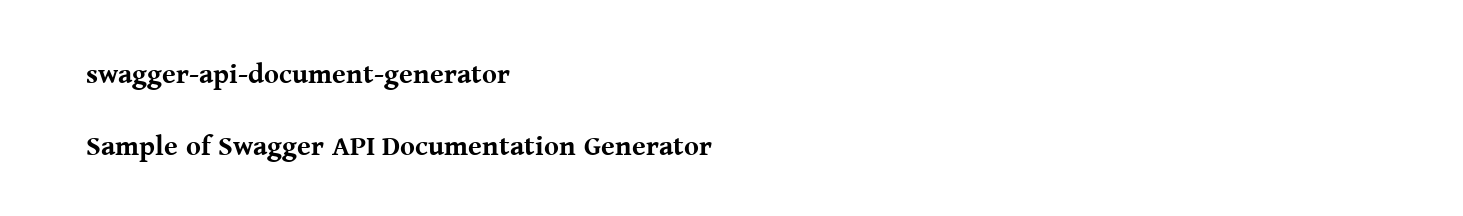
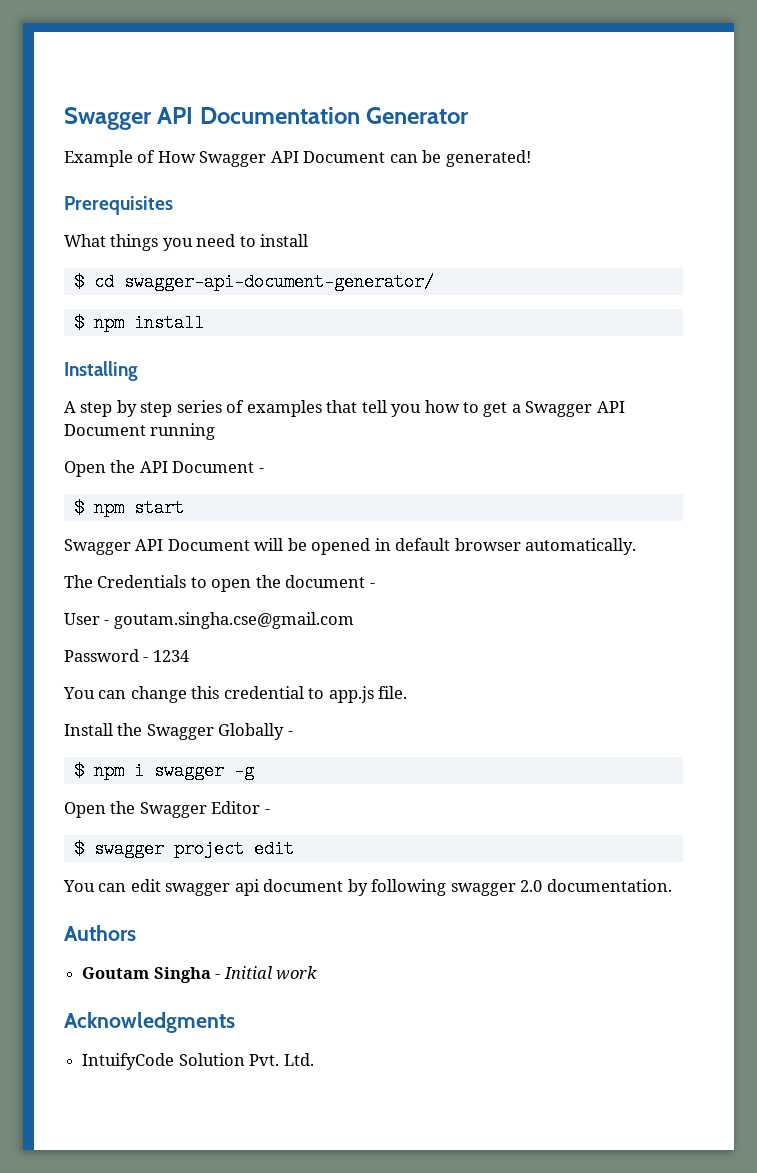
[86,62,510,90] [86,134,214,162] swagger-api-document-generator // Sample of -> (64, 118) none
(712, 146) none -> [64,150,531,167] [64,196,173,215] [64,234,309,251] [73,273,434,291] [73,314,204,332] [64,361,138,381] [64,400,625,417] [64,423,216,440] [64,460,264,477] [73,499,184,517] [64,538,637,555] [64,575,375,592] [64,612,354,629] [64,649,189,662] [63,686,408,703] [64,723,293,740] [73,762,254,780] [64,801,270,818] [73,840,294,858] [63,879,672,896] [64,925,136,941] [82,966,317,983] [64,1012,235,1033] [82,1053,314,1070] // Example of How Swagger API Document can be generated! // Prerequisites // What things you need to install // $ cd swagger-api-document-generator/ // $ npm install // Installing // A step by step series of examples that tell you how to get a Swagger API Document running // Open the API Document - // $ npm start // Swagger API Document will be opened in default browser automatically. // The Credentials to open the document - // User - goutam.singha.cse@gmail.com // Password - 1234 // You can change this credential to app.js file. // Install the Swagger Globally - // $ npm i swagger -g // Open the Swagger Editor - // $ swagger project edit // You can edit swagger api document by following swagger 2.0 documentation. // Authors // Goutam Singha - Initial work // Acknowledgments // IntuifyCode Solution Pvt. Ltd.

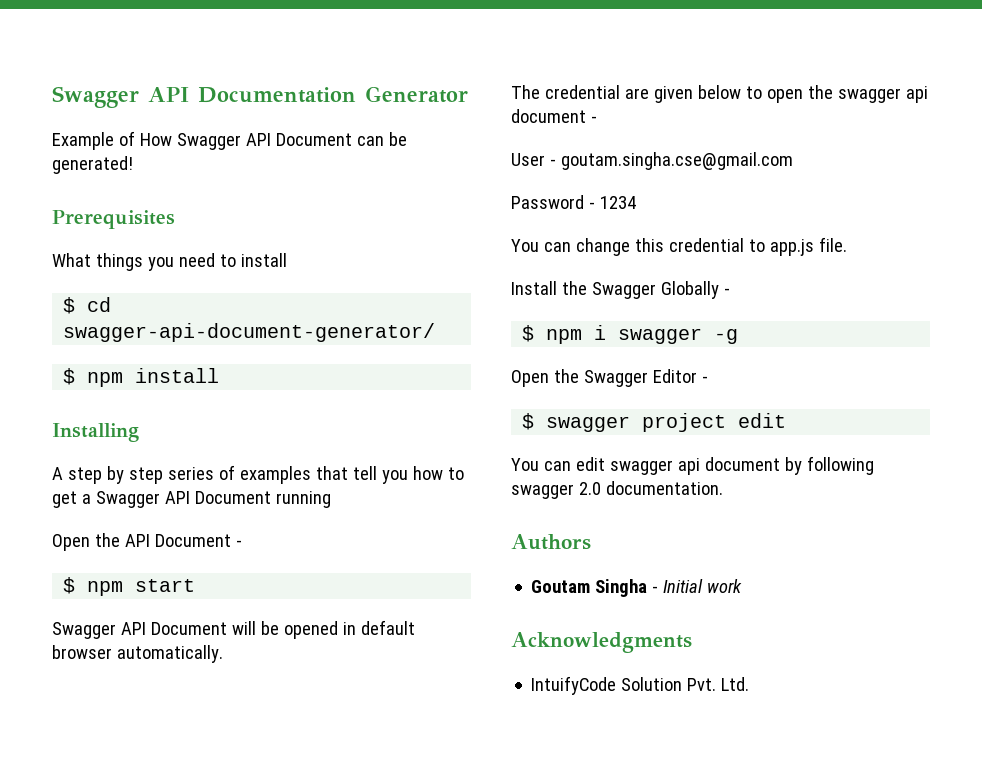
[97,575,187,588] Credentials -> [544,85,741,103] credential are given below
(281, 581) none -> [837,86,928,103] swagger api

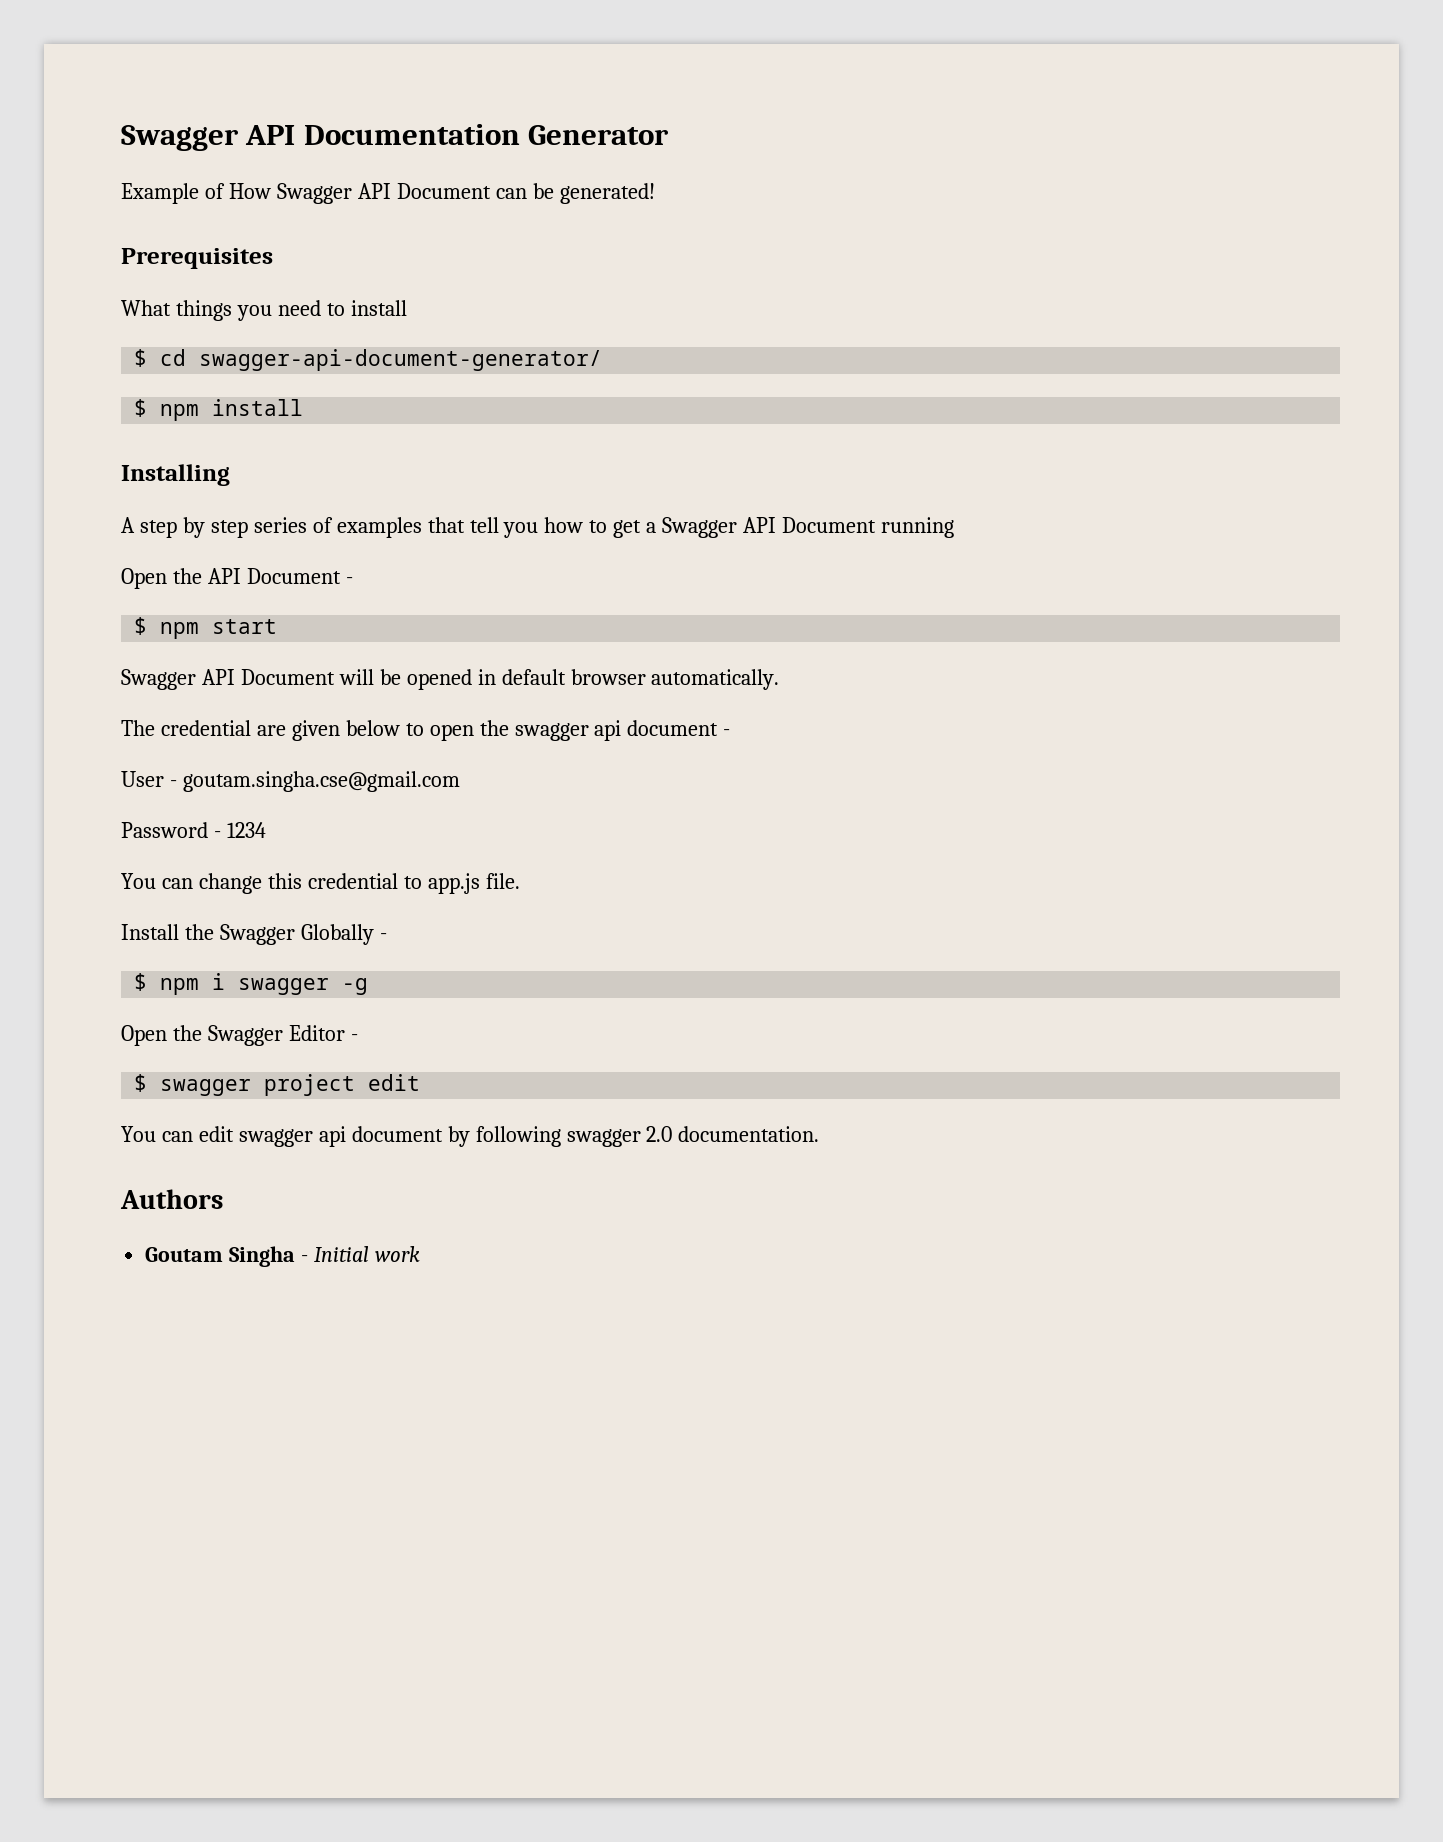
[511,632,692,653] [531,676,750,695] // Acknowledgments // IntuifyCode Solution Pvt. Ltd. -> (420, 1254) none

